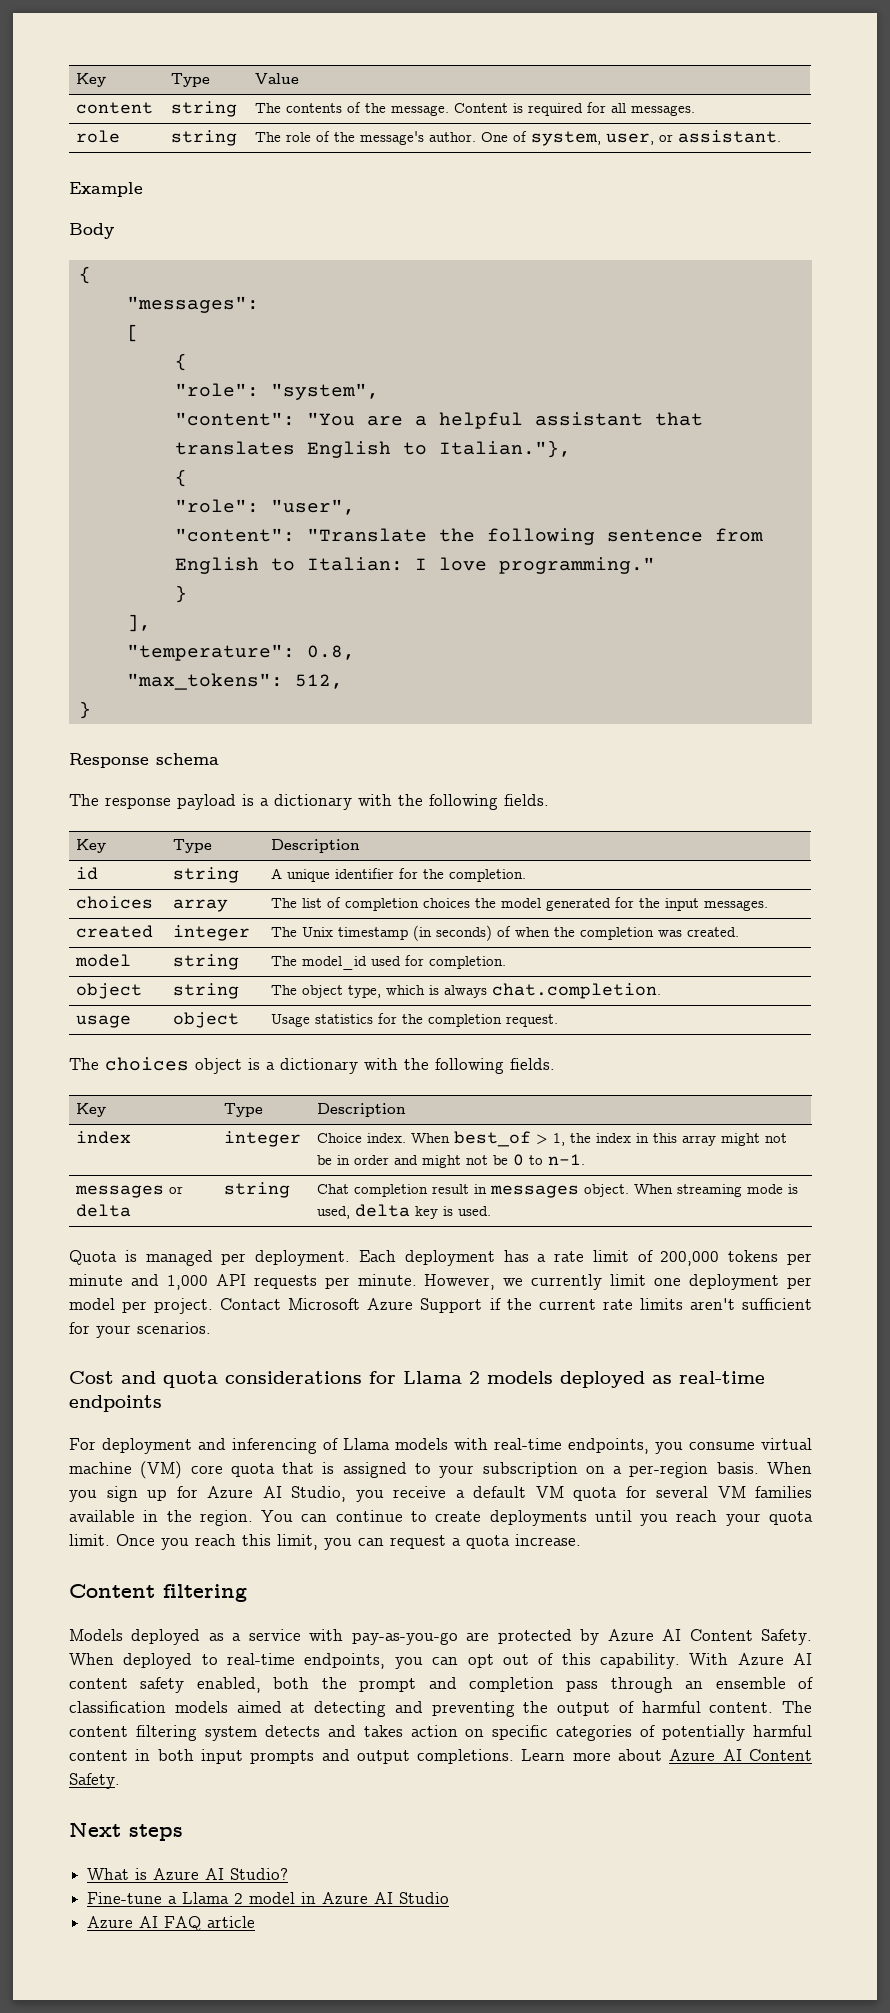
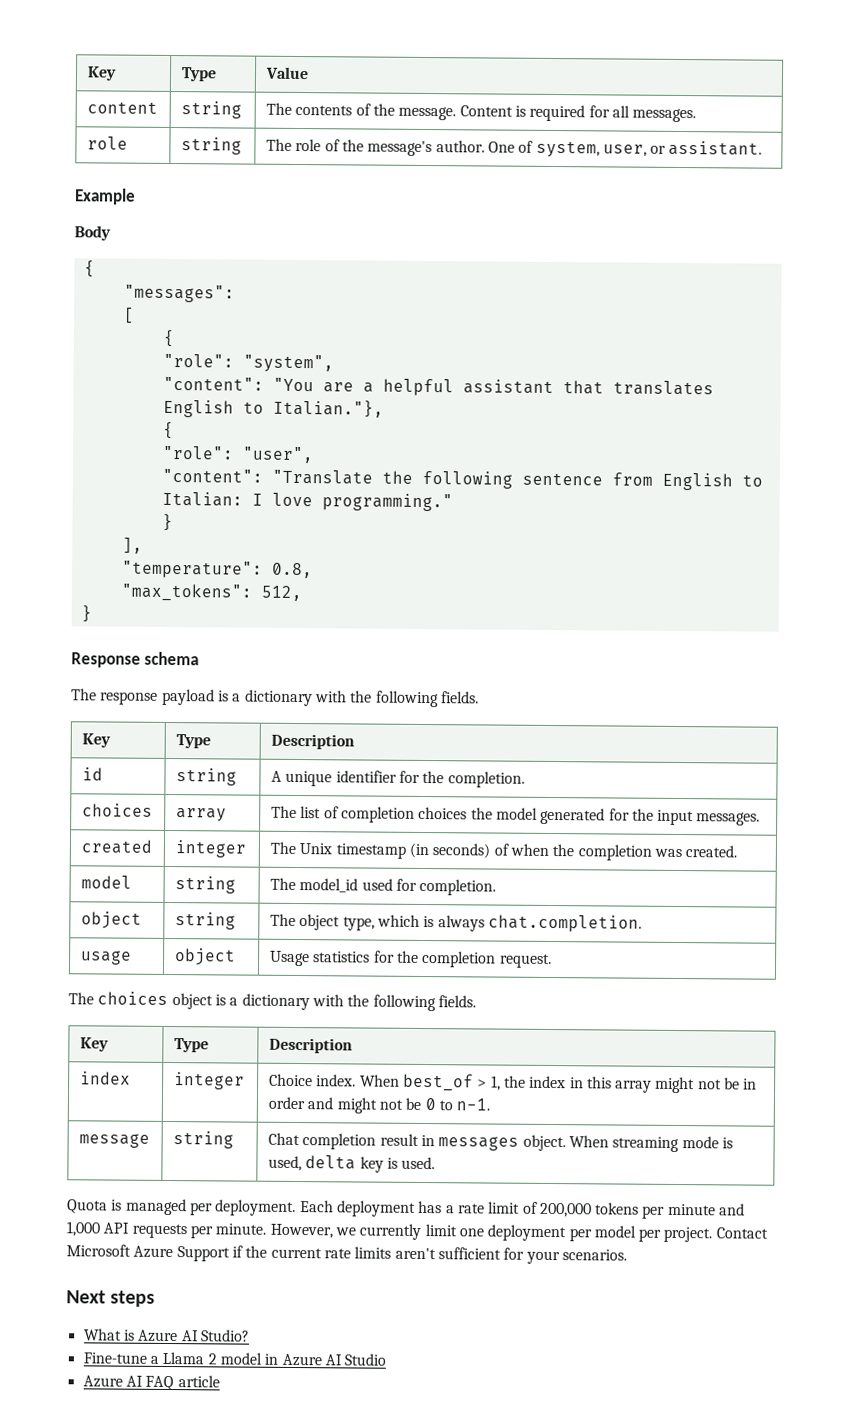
[75,1185,184,1198] [76,1204,132,1217] messages or delta -> [78,1133,150,1148] message
[69,1371,765,1388] [69,1395,162,1412] [69,1438,812,1454] [69,1461,813,1479] [69,1486,812,1502] [69,1510,814,1526] [69,1534,581,1550] [69,1584,247,1602] [69,1629,812,1645] [69,1653,812,1669] [69,1677,813,1693] [69,1701,812,1717] [69,1725,812,1741] [69,1749,812,1764] [69,1773,120,1789] // Cost and quota considerations for Llama 2 models deployed as real-time endpoints // For deployment and inferencing of Llama models with real-time endpoints, you consume virtual machine (VM) core quota that is assigned to your subscription on a per-region basis. When you sign up for Azure AI Studio, you receive a default VM quota for several VM families available in the region. You can continue to create deployments until you reach your quota limit. Once you reach this limit, you can request a quota increase. // Content filtering // Models deployed as a service with pay-as-you-go are protected by Azure AI Content Safety. When deployed to real-time endpoints, you can opt out of this capability. With Azure AI content safety enabled, both the prompt and completion pass through an ensemble of classification models aimed at detecting and preventing the output of harmful content. The content filtering system detects and takes action on specific categories of potentially harmful content in both input prompts and output completions. Learn more about Azure AI Content Safety. -> (627, 1255) none

